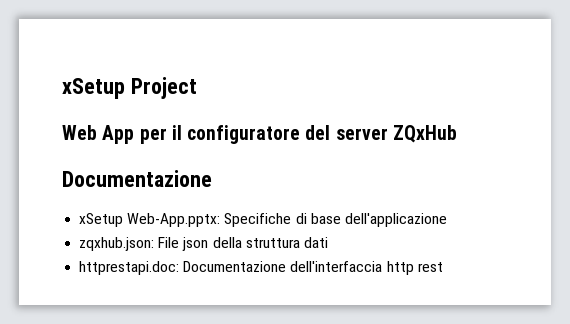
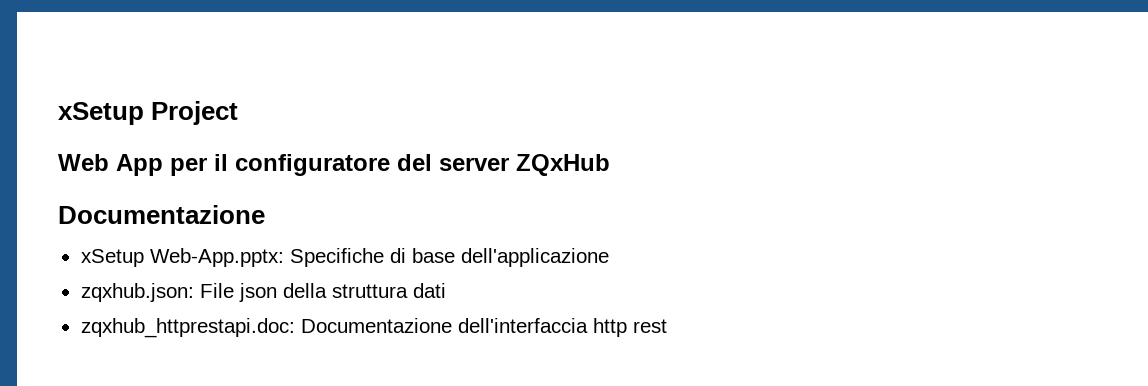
[79,261,180,275] httprestapi.doc: -> [80,318,295,338] zqxhub_httprestapi.doc:

